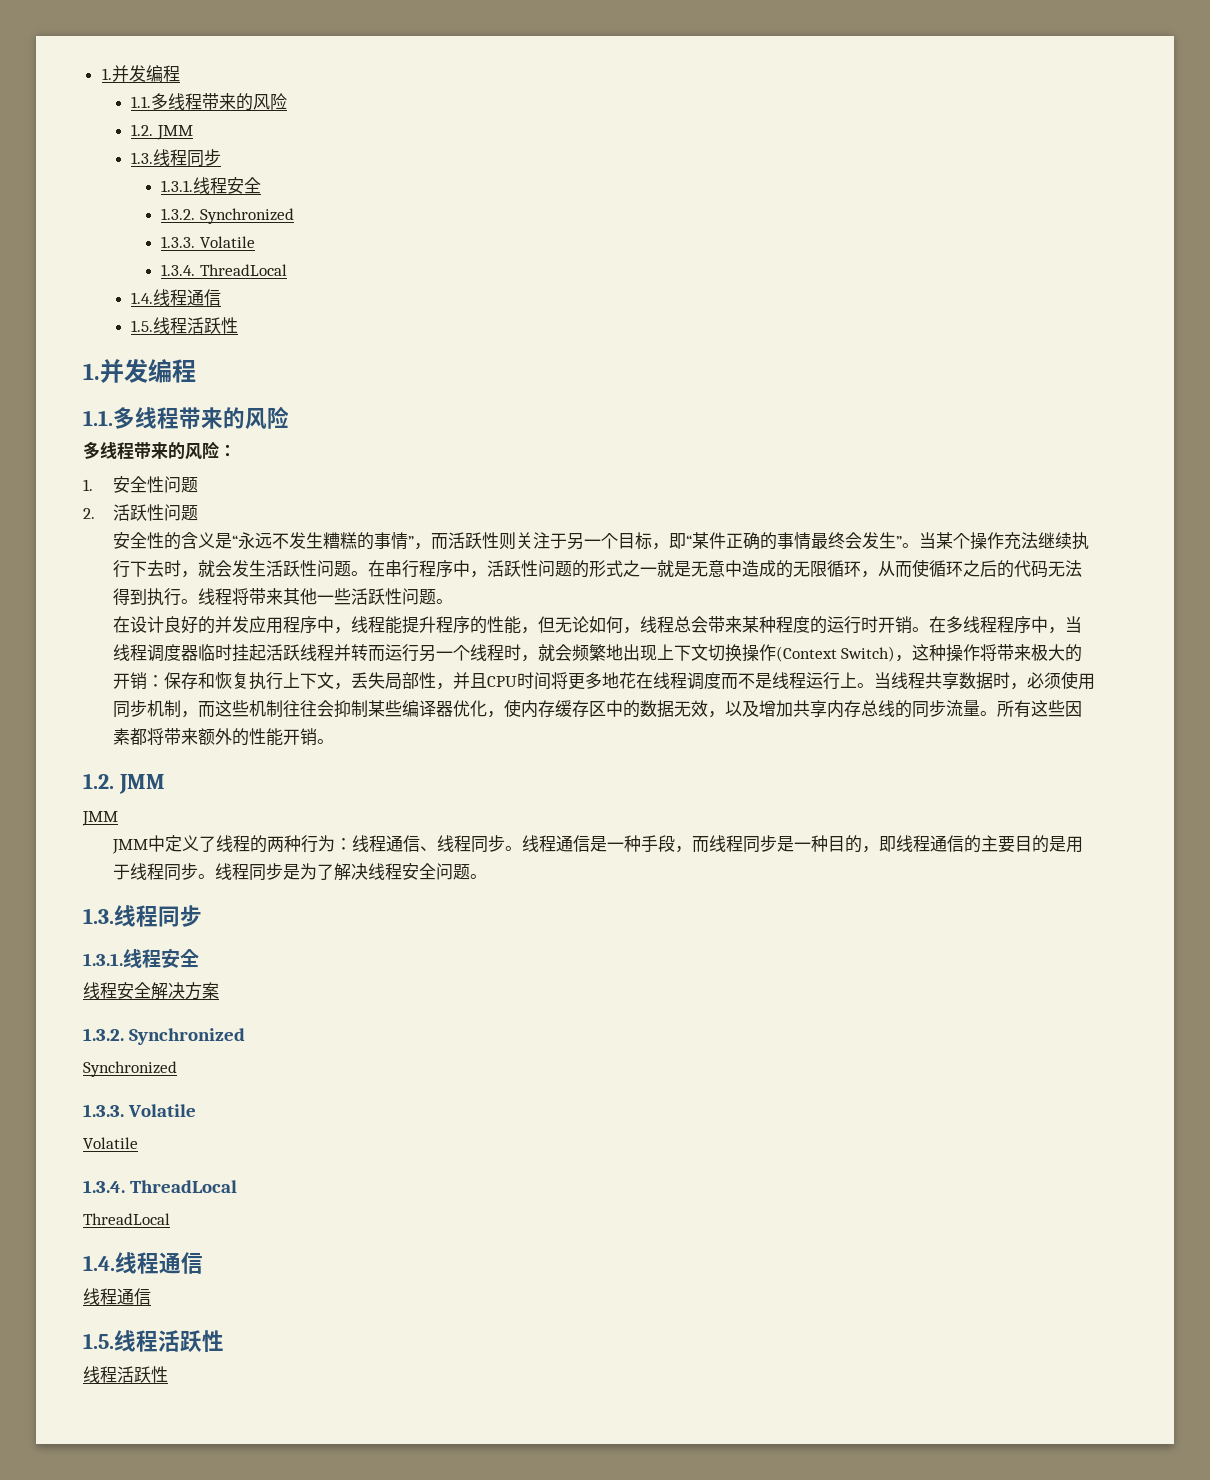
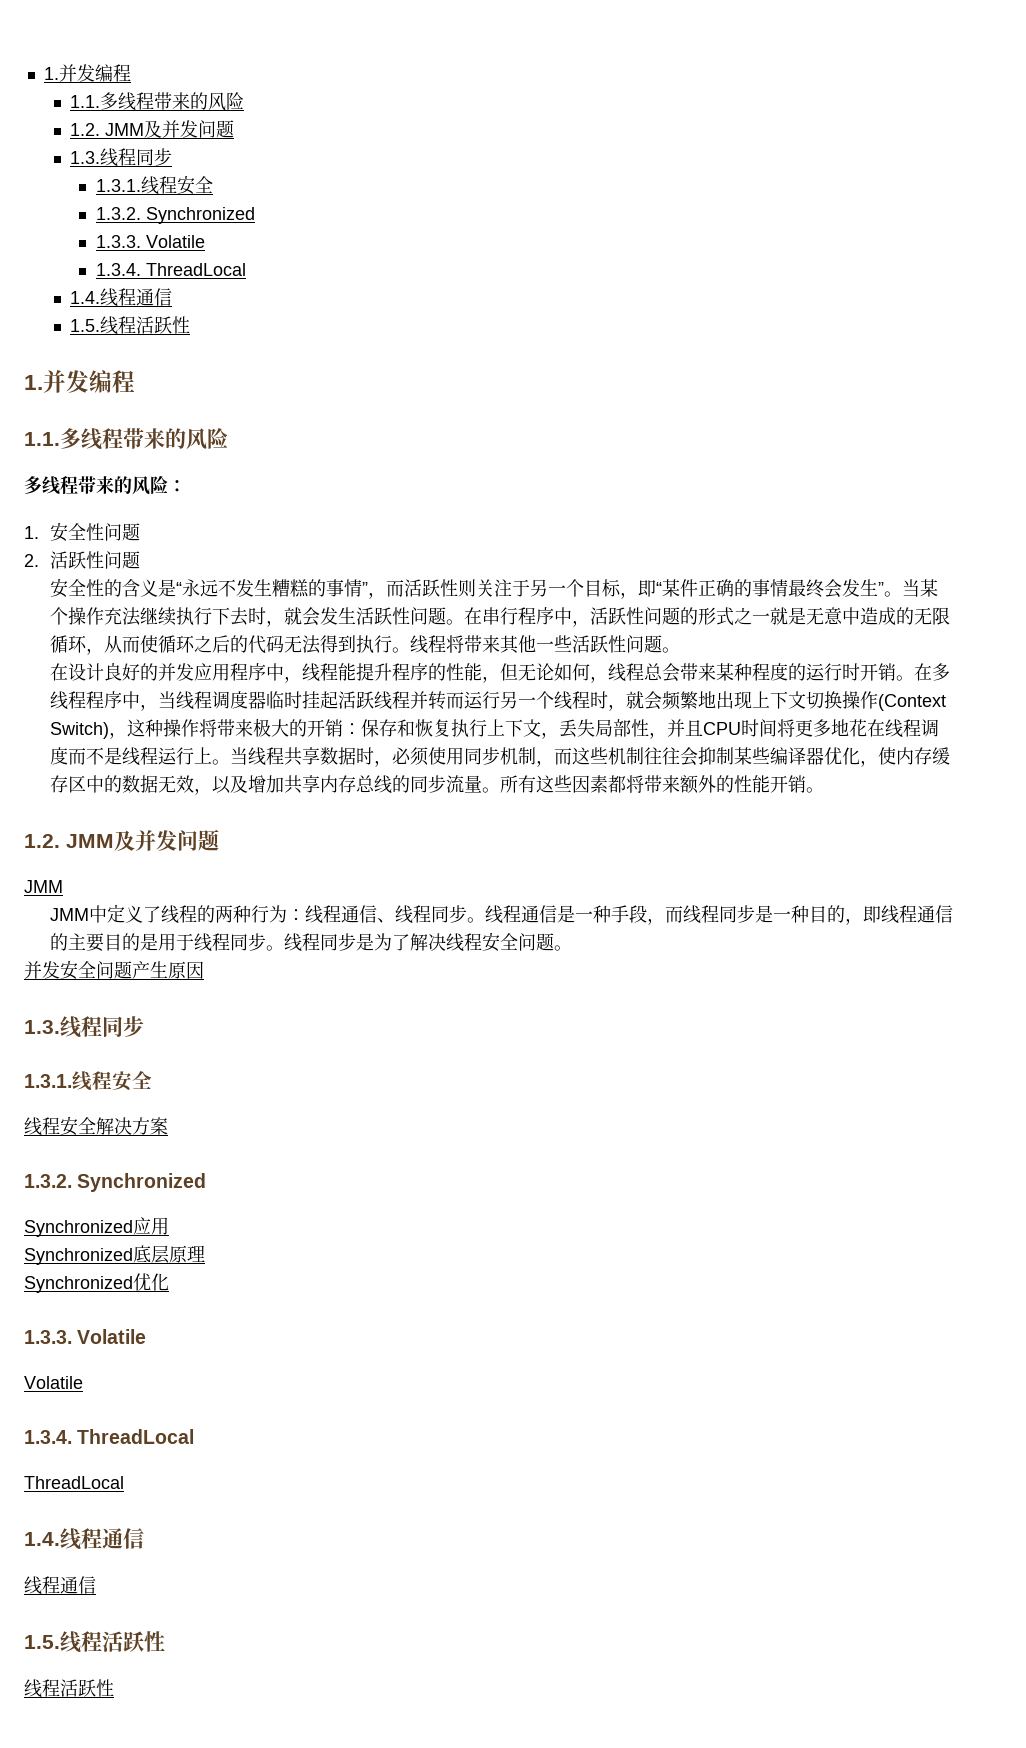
(194, 132) none -> [143,120,234,138] 及并发问题
(165, 784) none -> [114,829,219,851] 及并发问题
(487, 876) none -> [24,960,204,980] // 并发安全问题产生原因
(177, 1069) none -> [133,1217,169,1235] [24,1245,205,1265] [24,1273,169,1293] 应用 // Synchronized底层原理 // Synchronized优化

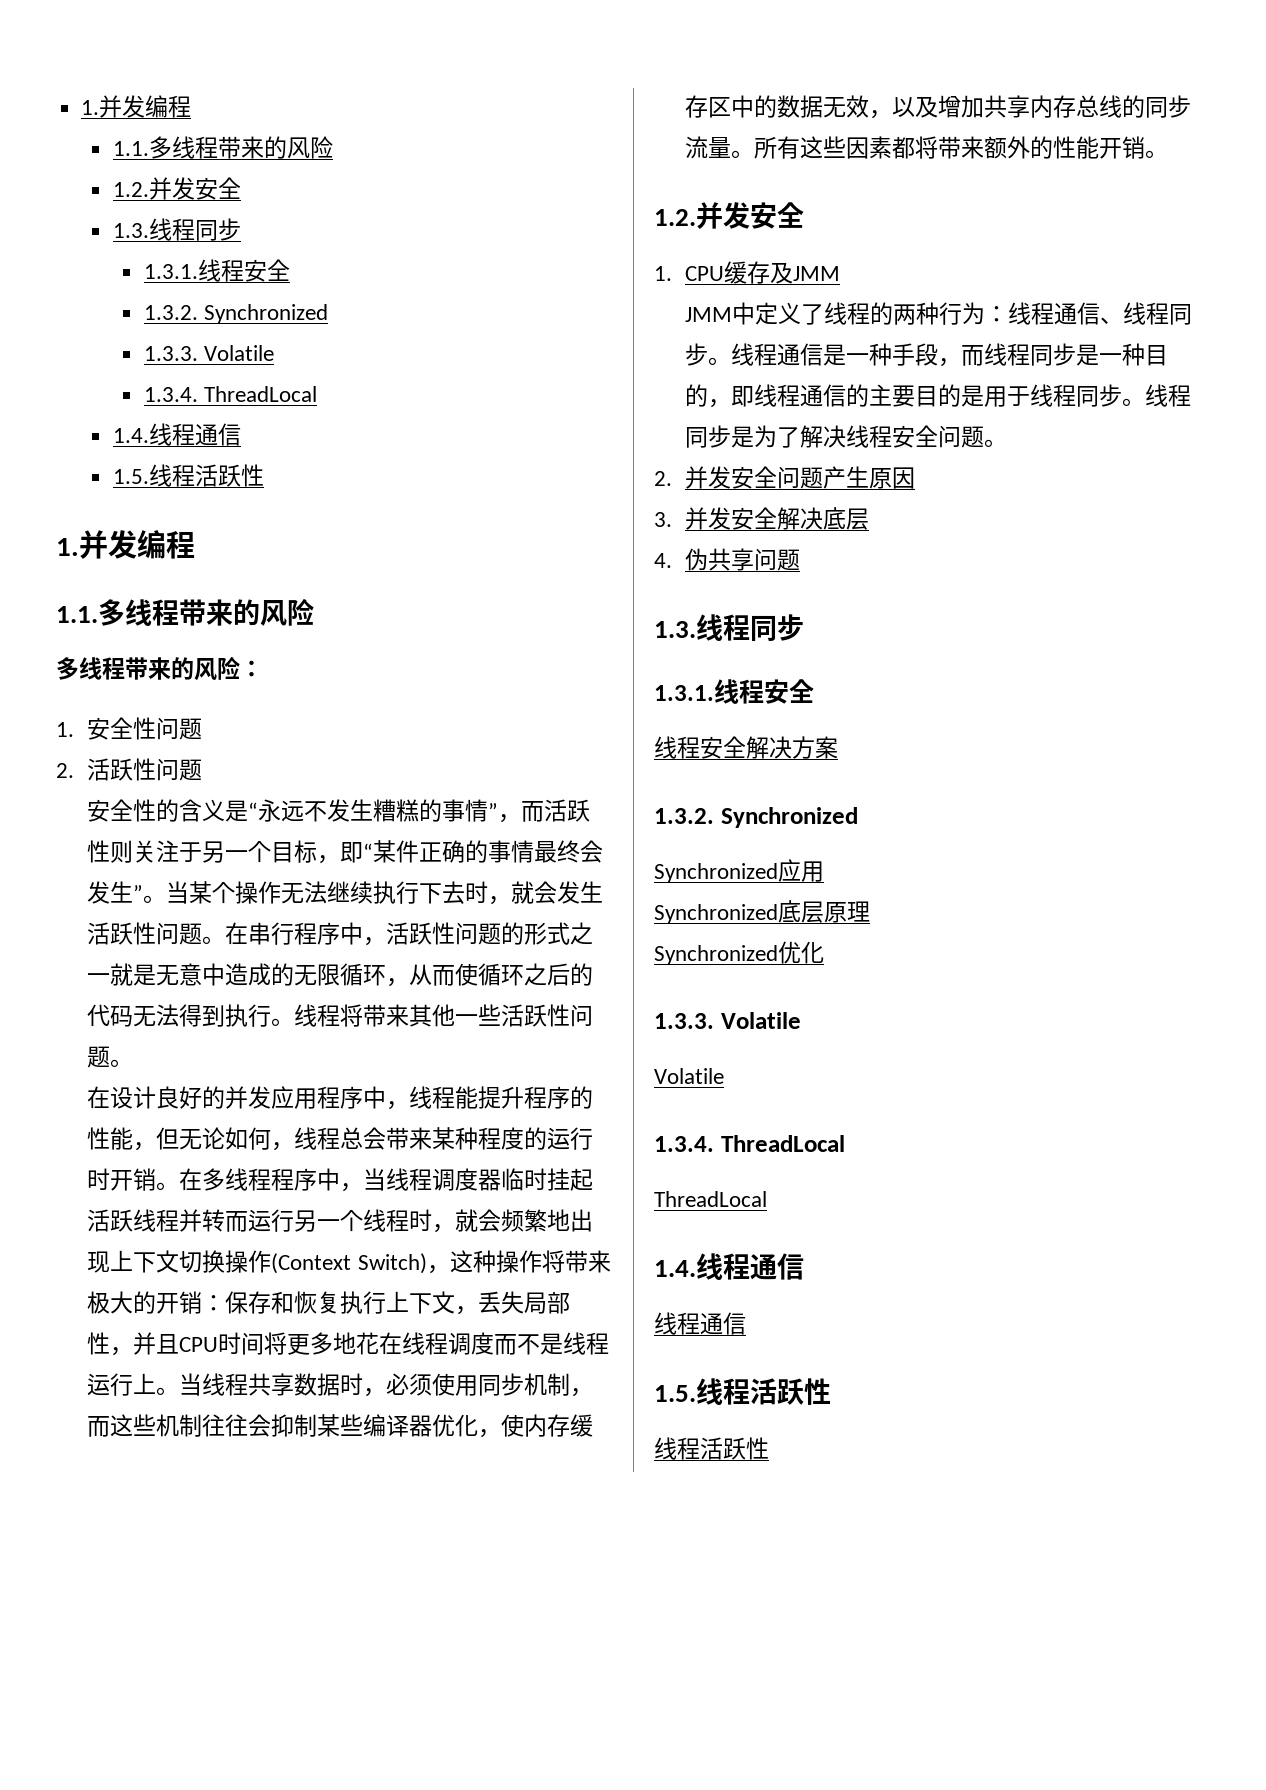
[104,120,234,138] JMM及并发问题 -> [148,177,241,200] 并发安全
[103,607,122,625] 充 -> [281,883,305,904] 无
[66,829,219,851] JMM及并发问题 // -> [696,202,804,229] [654,261,794,284] 并发安全 // 1. CPU缓存及
(572, 948) none -> [654,471,672,486] 2.
(204, 970) none -> [654,507,870,530] [654,548,801,571] // 3.并发安全解决底层 // 4.伪共享问题

